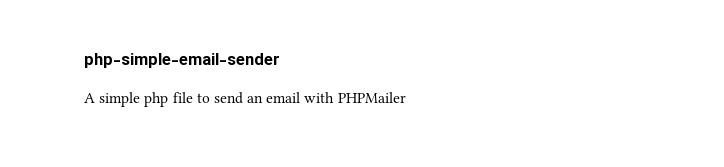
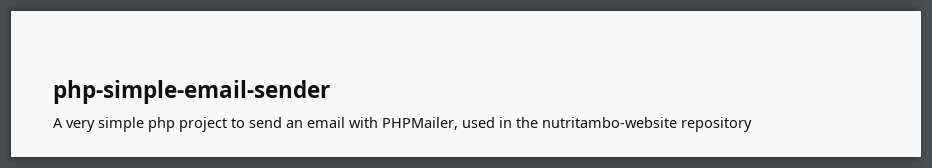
(95, 98) none -> [66,120,95,132] very
[172,92,193,103] file -> [179,117,227,132] project
[337,92,406,103] PHPMailer -> [382,117,752,132] PHPMailer, used in the nutritambo-website repository

